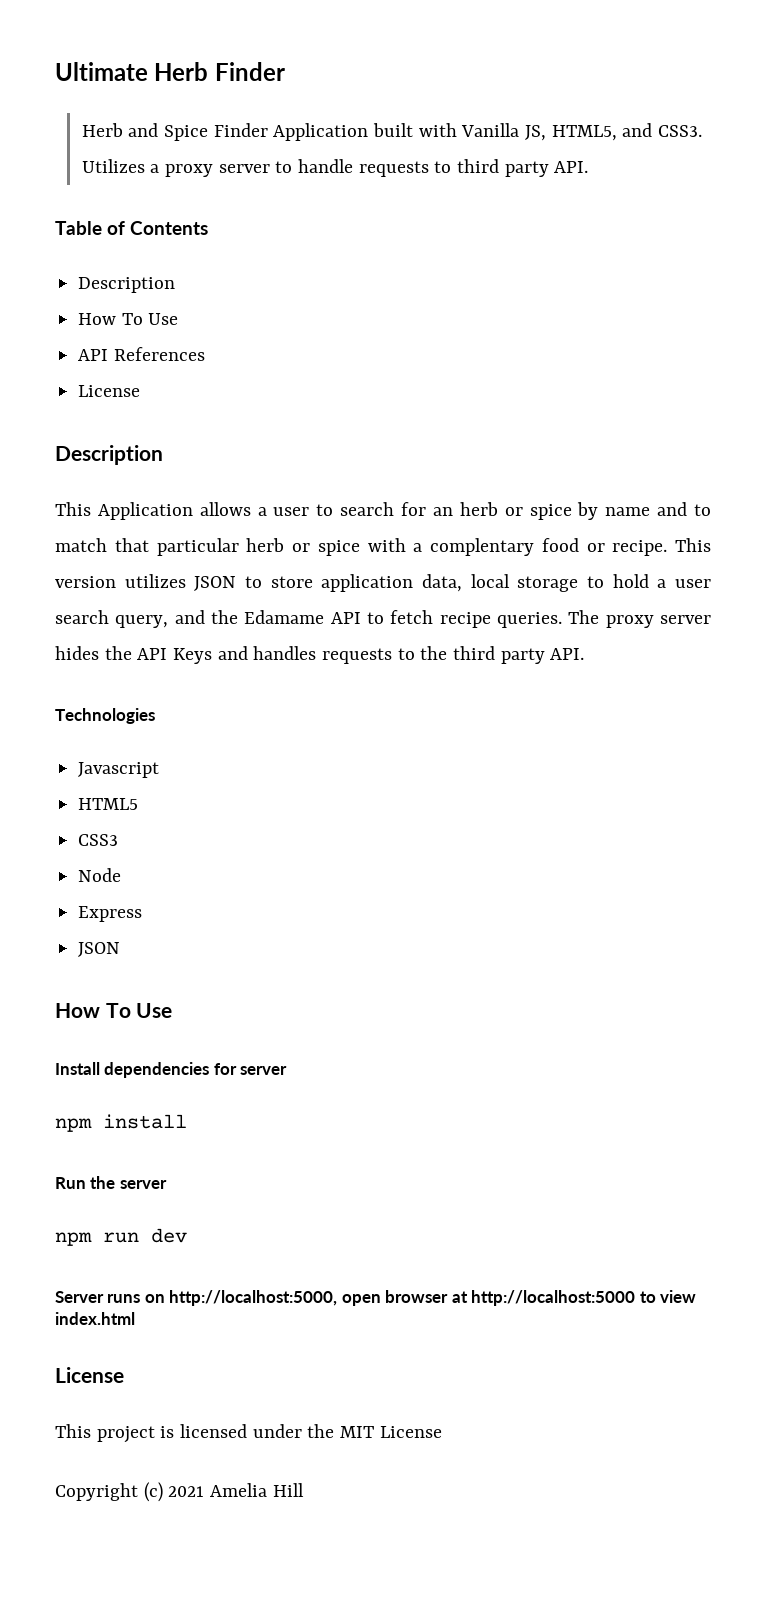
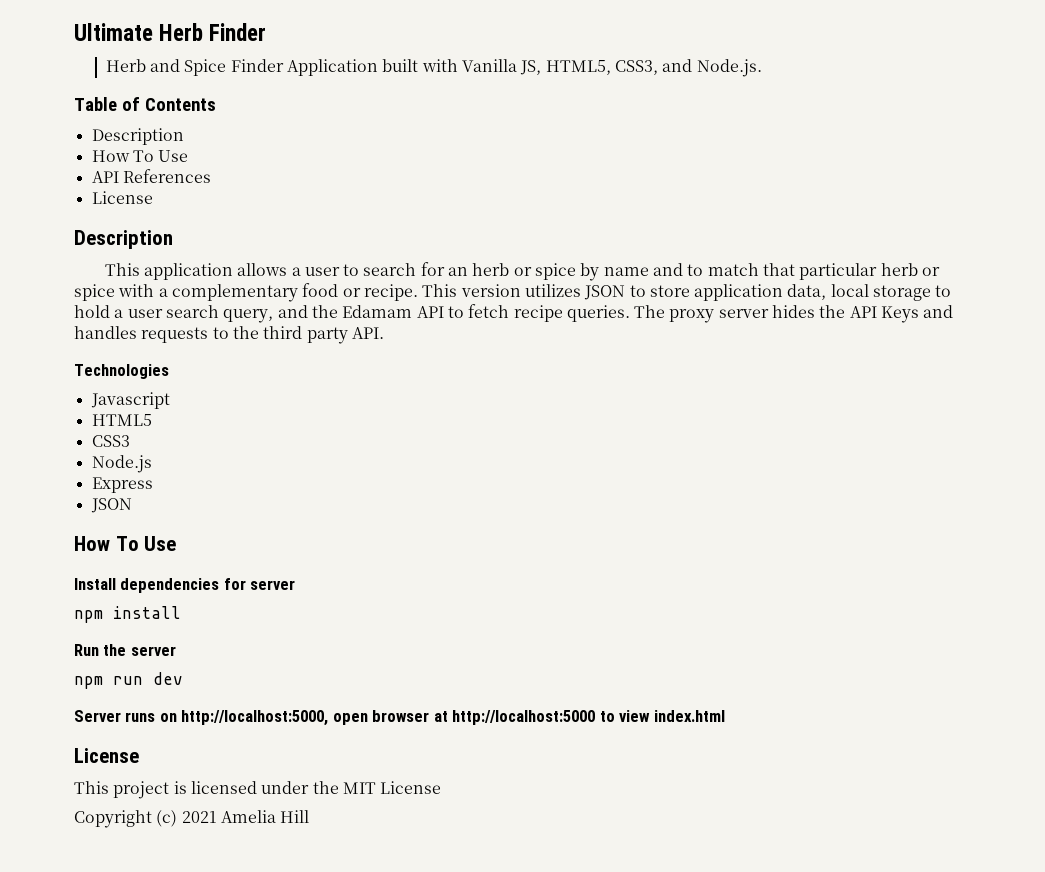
[622,123,702,137] [81,159,589,177] and CSS3. Utilizes a proxy server to handle requests to third party API. -> [614,59,762,77] CSS3, and Node.js.
[97,502,193,520] Application -> [143,263,233,280] application
[430,538,534,556] complentary -> [171,284,298,302] complementary
[244,610,325,624] Edamame -> [342,305,413,318] Edamam
[78,868,122,882] Node -> [91,455,152,473] Node.js

